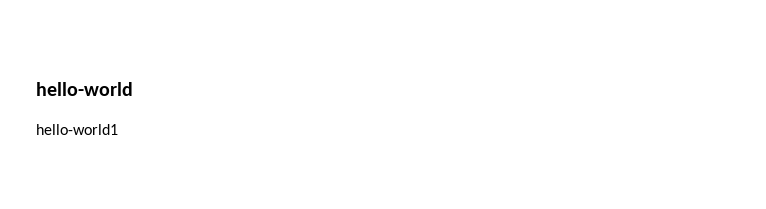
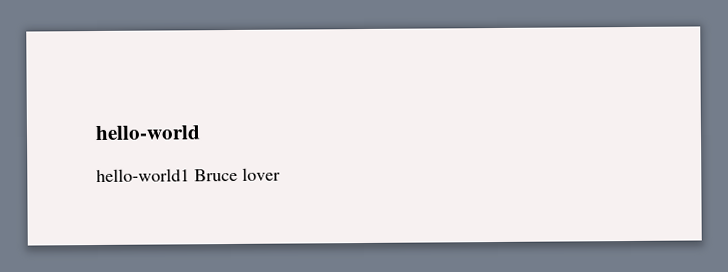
(118, 129) none -> [194,167,281,182] Bruce lover

